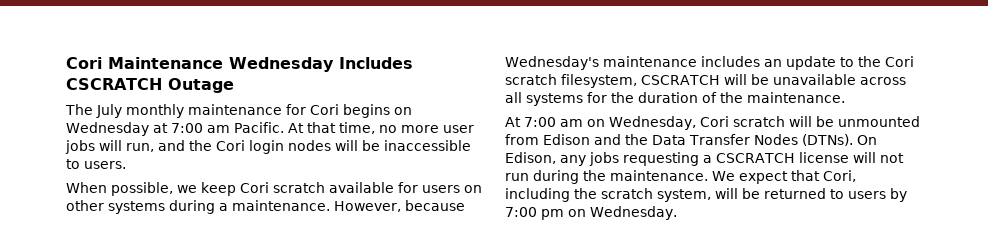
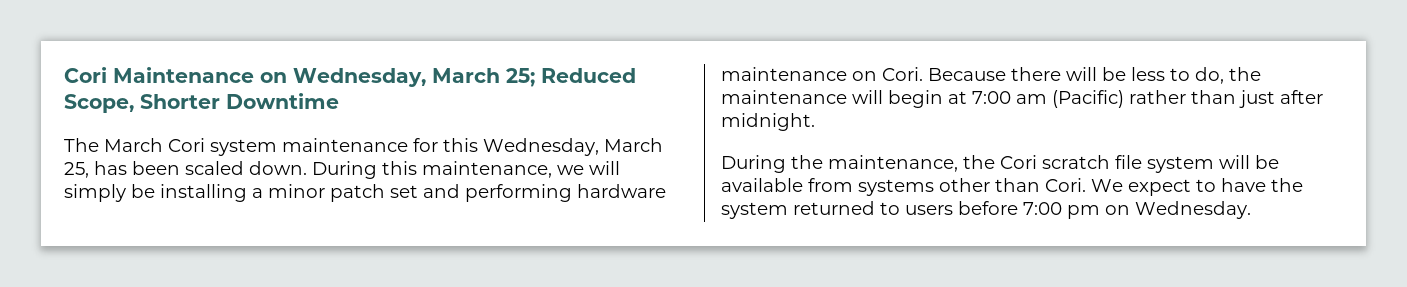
[229,57,413,72] [66,78,234,93] [65,104,412,118] [66,122,474,136] [65,140,471,154] [66,159,126,169] [66,182,482,196] [66,200,465,214] [505,56,914,70] [505,74,906,88] [505,92,845,106] [505,116,920,130] [505,134,877,146] [505,152,904,166] [505,170,856,184] [505,188,760,202] Wednesday Includes CSCRATCH Outage // The July monthly maintenance for Cori begins on Wednesday at 7:00 am Pacific. At that time, no more user jobs will run, and the Cori login nodes will be inaccessible to users. // When possible, we keep Cori scratch available for users on other systems during a maintenance. However, because Wednesday's maintenance includes an update to the Cori scratch filesystem, CSCRATCH will be unavailable across all systems for the duration of the maintenance. // At 7:00 am on Wednesday, Cori scratch will be unmounted from Edison and the Data Transfer Nodes (DTNs). On Edison, any jobs requesting a CSCRATCH license will not run during the maintenance. We expect that Cori, including the scratch system, will be -> [260,68,636,87] [64,93,339,113] [64,138,663,156] [64,161,620,179] [64,184,666,202] [721,67,1261,84] [721,90,1323,108] [721,113,815,131] [721,155,1279,173] [721,178,1303,196] [721,202,788,219] on Wednesday, March 25; Reduced Scope, Shorter Downtime // The March Cori system maintenance for this Wednesday, March 25, has been scaled down. During this maintenance, we will simply be installing a minor patch set and performing hardware maintenance on Cori. Because there will be less to do, the maintenance will begin at 7:00 am (Pacific) rather than just after midnight. // During the maintenance, the Cori scratch file system will be available from systems other than Cori. We expect to have the system
[890,188,907,202] by -> [958,201,1018,215] before

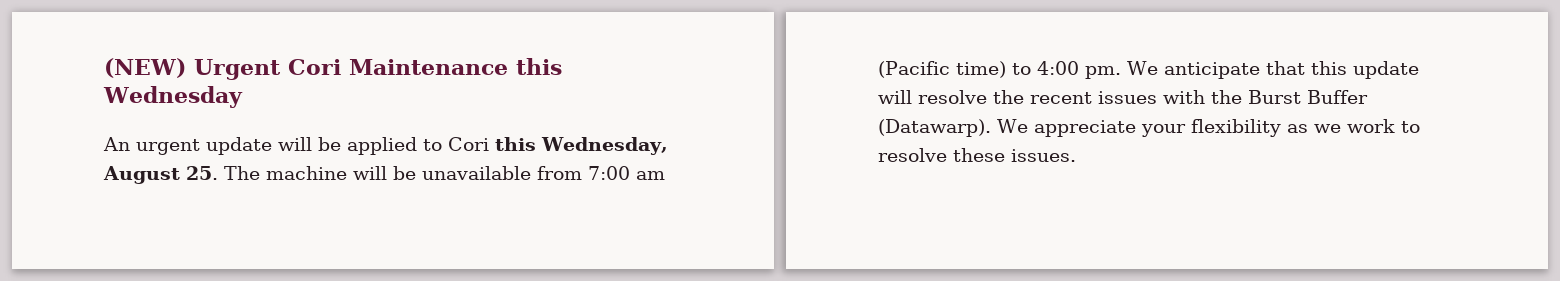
[64,67,636,87] [64,93,339,113] [64,138,663,156] [64,161,620,179] [64,184,666,202] [721,67,1261,84] [721,90,1323,108] [721,113,815,131] [721,155,1279,173] [721,178,1303,196] [721,201,1251,219] Cori Maintenance on Wednesday, March 25; Reduced Scope, Shorter Downtime // The March Cori system maintenance for this Wednesday, March 25, has been scaled down. During this maintenance, we will simply be installing a minor patch set and performing hardware maintenance on Cori. Because there will be less to do, the maintenance will begin at 7:00 am (Pacific) rather than just after midnight. // During the maintenance, the Cori scratch file system will be available from systems other than Cori. We expect to have the system returned to users before 7:00 pm on Wednesday. -> [104,58,562,80] [103,86,243,108] [103,137,668,155] [103,166,665,184] [878,61,1419,79] [878,90,1368,104] [878,119,1420,137] [878,148,1076,162] (NEW) Urgent Cori Maintenance this Wednesday // An urgent update will be applied to Cori this Wednesday, August 25. The machine will be unavailable from 7:00 am (Pacific time) to 4:00 pm. We anticipate that this update will resolve the recent issues with the Burst Buffer (Datawarp). We appreciate your flexibility as we work to resolve these issues.

